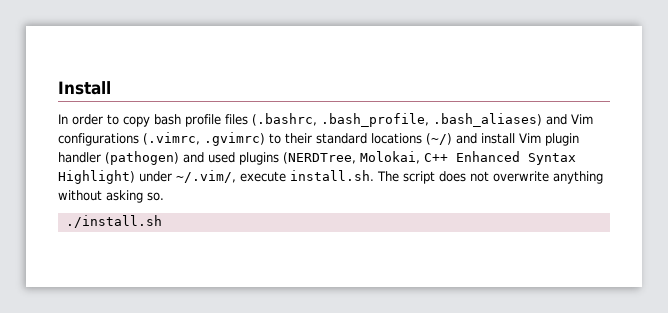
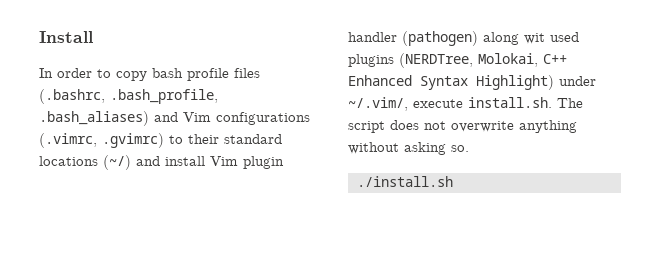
[183,152,204,163] and -> [483,32,545,45] along wit

